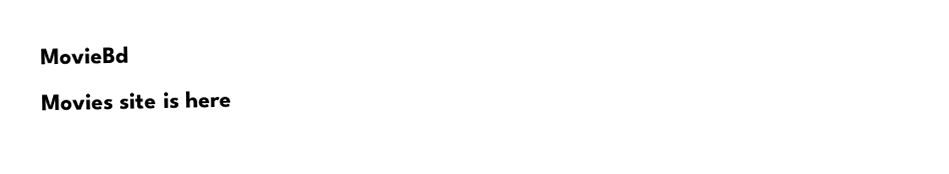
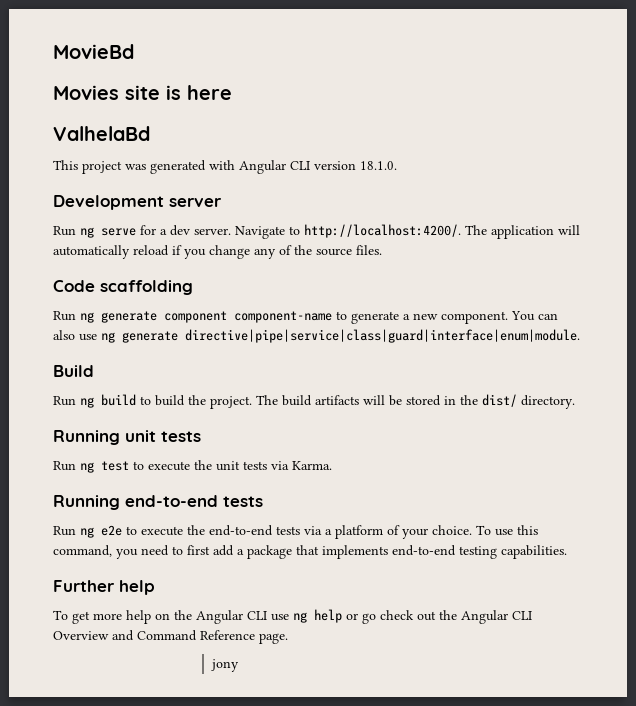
(233, 99) none -> [53,126,150,141] [53,160,397,174] [53,195,222,210] [53,224,580,239] [53,245,382,259] [53,280,193,295] [53,311,558,324] [53,329,580,343] [53,365,94,377] [53,394,575,409] [53,430,201,445] [53,460,332,473] [53,495,263,510] [53,525,538,539] [53,545,567,559] [53,580,155,595] [53,609,532,624] [53,630,288,644] [211,659,239,672] // ValhelaBd // This project was generated with Angular CLI version 18.1.0. // Development server // Run ng serve for a dev server. Navigate to http://localhost:4200/. The application will automatically reload if you change any of the source files. // Code scaffolding // Run ng generate component component-name to generate a new component. You can also use ng generate directive|pipe|service|class|guard|interface|enum|module. // Build // Run ng build to build the project. The build artifacts will be stored in the dist/ directory. // Running unit tests // Run ng test to execute the unit tests via Karma. // Running end-to-end tests // Run ng e2e to execute the end-to-end tests via a platform of your choice. To use this command, you need to first add a package that implements end-to-end testing capabilities. // Further help // To get more help on the Angular CLI use ng help or go check out the Angular CLI Overview and Command Reference page. // jony

